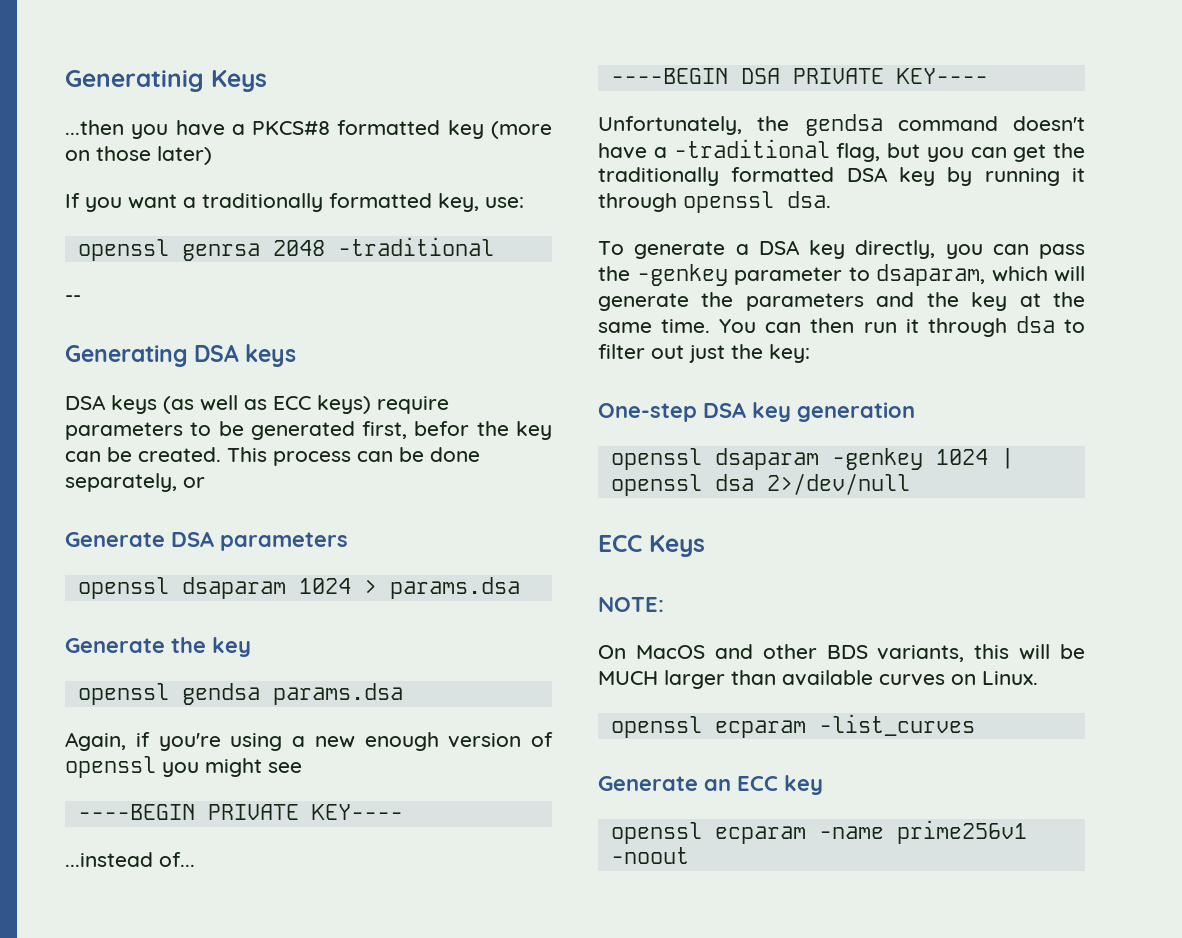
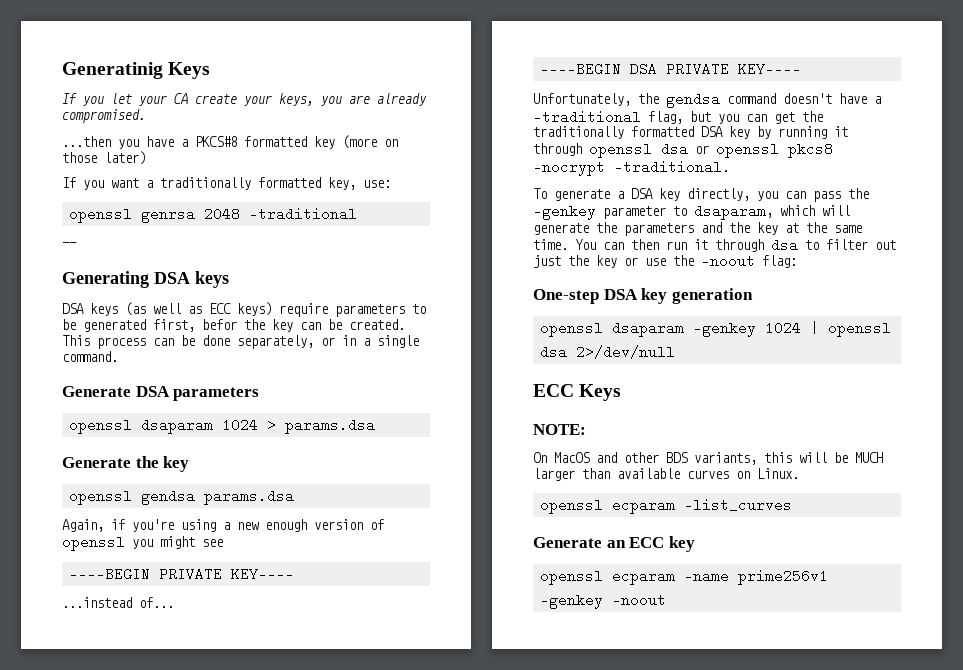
(267, 81) none -> [62,93,427,106] [62,109,146,123] // If you let your CA create your keys, you are already compromised.
(205, 482) none -> [342,335,419,348] [62,351,118,362] in a single command.
[787,191,831,208] dsa. -> [661,142,833,158] [533,160,729,176] dsa or openssl pkcs8 -nocrypt -traditional.
[769,344,810,363] key: -> [596,254,797,268] key or use the -noout flag:
(1027, 832) none -> [539,593,603,609] -genkey

